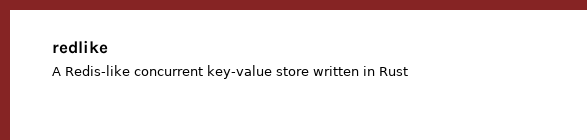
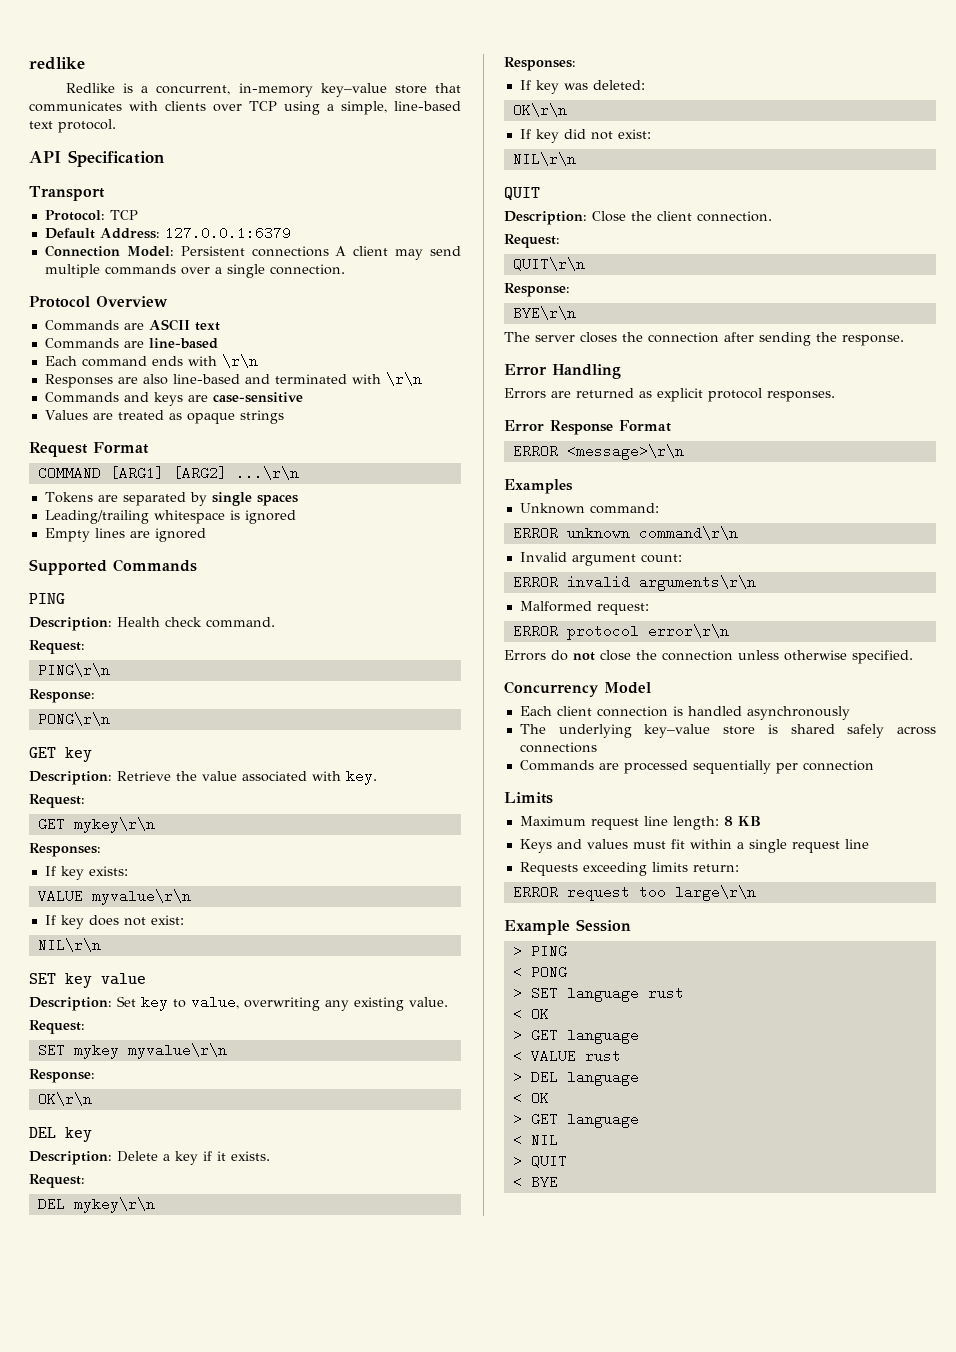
[52,65,408,79] A Redis-like concurrent key-value store written in Rust -> [66,83,461,97] [29,101,461,115] [29,119,116,133] [29,150,165,167] [29,186,105,201] [44,210,138,221] [44,226,291,240] [44,245,461,260] [44,264,345,278] [29,296,168,308] [44,319,220,331] [44,338,218,349] [44,354,258,368] [44,372,422,388] [44,392,303,406] [44,410,284,424] [29,442,149,457] [37,466,299,480] [44,492,298,506] [44,510,296,524] [44,528,206,542] [29,559,197,575] [29,593,65,604] [29,617,275,631] [29,640,85,654] [37,663,110,677] [29,689,95,703] [37,712,110,726] [29,747,92,762] [29,769,377,785] [29,794,85,808] [37,817,155,833] [29,843,101,857] [44,866,128,880] [37,889,191,905] [44,915,184,929] [37,938,101,952] [29,973,146,988] [29,995,448,1011] [29,1020,85,1034] [37,1043,227,1059] [29,1069,95,1083] [37,1092,92,1106] [29,1127,92,1142] [29,1151,270,1165] [29,1174,85,1188] [37,1197,155,1213] [504,57,576,71] [519,80,645,94] [512,103,567,117] [519,129,651,143] [512,152,576,166] [504,187,540,200] [504,211,772,225] [504,234,560,248] [512,257,585,271] [504,283,570,297] [512,306,576,320] [504,332,904,346] [504,364,621,379] [504,388,835,402] [504,420,671,435] [512,444,684,460] [504,479,573,494] [519,503,659,514] [512,526,738,540] [519,552,682,566] [512,575,756,591] [519,601,649,615] [512,624,729,640] [504,650,913,664] [504,681,651,697] [519,706,850,720] [519,724,936,738] [519,742,597,753] [519,760,874,774] [504,792,553,804] [519,816,761,830] [519,839,869,853] [519,862,739,876] [512,885,756,901] [504,919,631,935] [512,944,567,958] [512,965,567,979] [512,986,684,1002] [512,1007,549,1021] [512,1028,639,1044] [512,1049,621,1063] [512,1070,639,1086] [512,1091,549,1105] [512,1112,639,1128] [512,1133,558,1147] [512,1154,567,1168] [512,1175,558,1189] Redlike is a concurrent, in-memory key–value store that communicates with clients over TCP using a simple, line-based text protocol. // API Specification // Transport // Protocol: TCP // Default Address: 127.0.0.1:6379 // Connection Model: Persistent connections A client may send multiple commands over a single connection. // Protocol Overview // Commands are ASCII text // Commands are line-based // Each command ends with \r\n // Responses are also line-based and terminated with \r\n // Commands and keys are case-sensitive // Values are treated as opaque strings // Request Format // COMMAND [ARG1] [ARG2] ...\r\n // Tokens are separated by single spaces // Leading/trailing whitespace is ignored // Empty lines are ignored // Supported Commands // PING // Description: Health check command. // Request: // PING\r\n // Response: // PONG\r\n // GET key // Description: Retrieve the value associated with key. // Request: // GET mykey\r\n // Responses: // If key exists: // VALUE myvalue\r\n // If key does not exist: // NIL\r\n // SET key value // Description: Set key to value, overwriting any existing value. // Request: // SET mykey myvalue\r\n // Response: // OK\r\n // DEL key // Description: Delete a key if it exists. // Request: // DEL mykey\r\n // Responses: // If key was deleted: // OK\r\n // If key did not exist: // NIL\r\n // QUIT // Description: Close the client connection. // Request: // QUIT\r\n // Response: // BYE\r\n // The server closes the connection after sending the response. // Error Handling // Errors are returned as explicit protocol responses. // Error Response Format // ERROR <message>\r\n // Examples // Unknown command: // ERROR unknown command\r\n // Invalid argument count: // ERROR invalid arguments\r\n // Malformed request: // ERROR protocol error\r\n // Errors do not close the connection unless otherwise specified. // Concurrency Model // Each client connection is handled asynchronously // The underlying key–value store is shared safely across connections // Commands are processed sequentially per connection // Limits // Maximum request line length: 8 KB // Keys and values must fit within a single request line // Requests exceeding limits return: // ERROR request too large\r\n // Example Session // > PING // < PONG // > SET language rust // < OK // > GET language // < VALUE rust // > DEL language // < OK // > GET language // < NIL // > QUIT // < BYE

